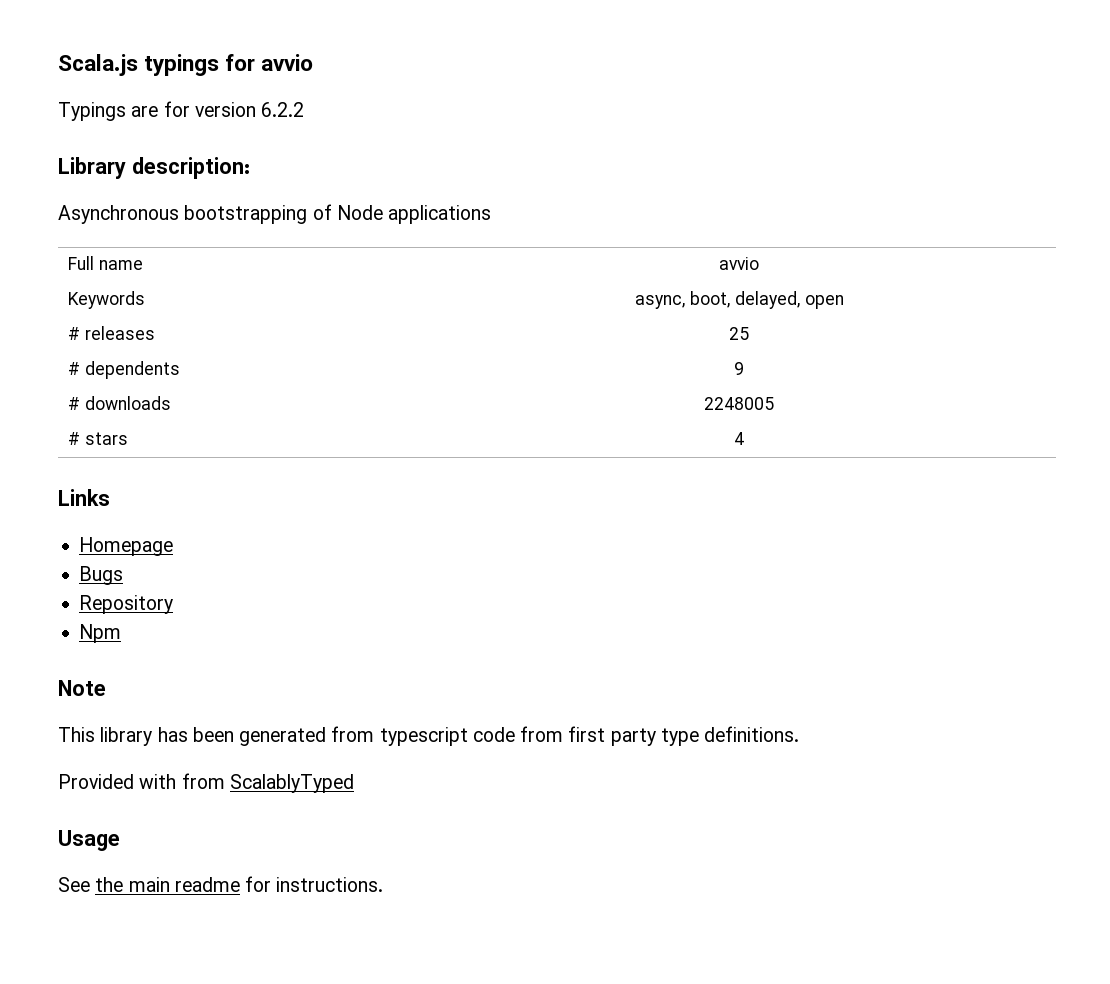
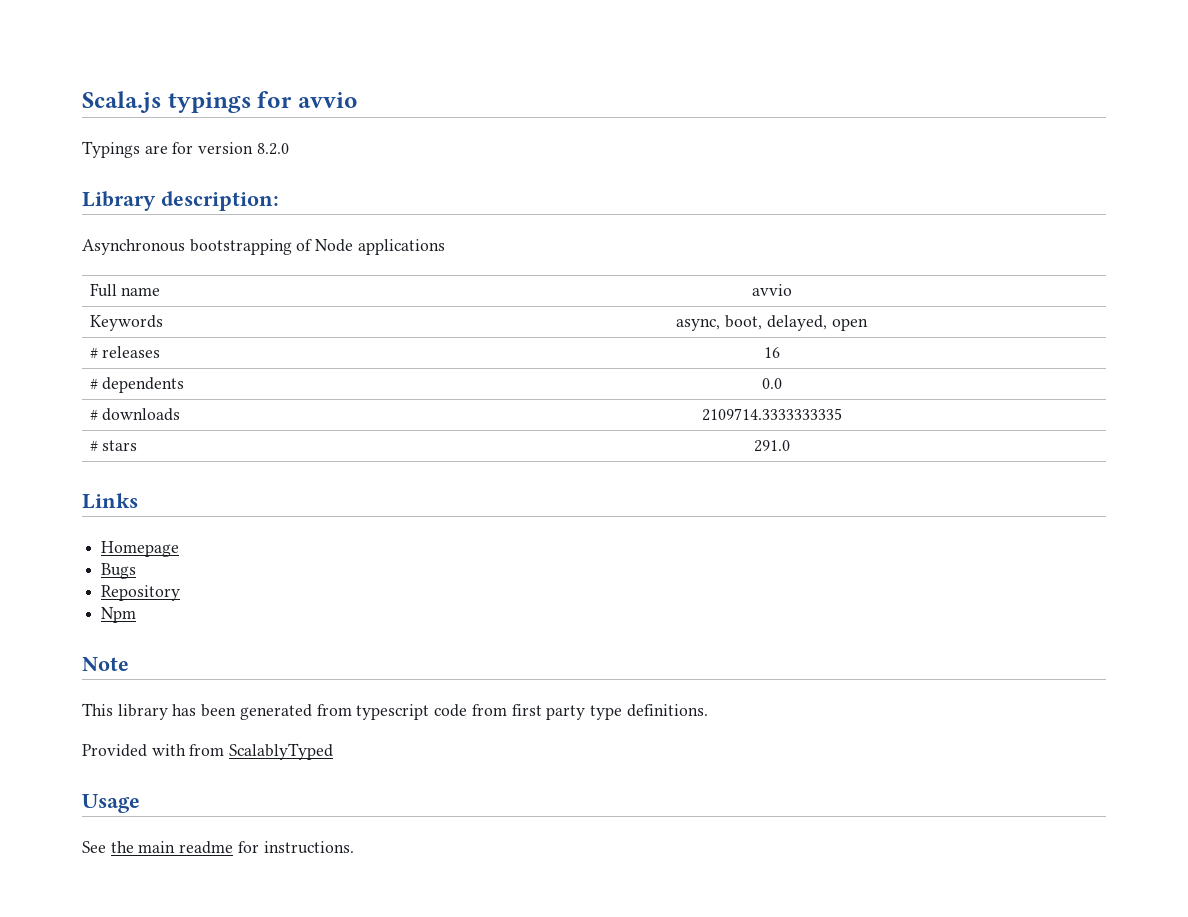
[261,102,305,117] 6.2.2 -> [256,143,289,155] 8.2.0
[729,327,749,340] 25 -> [763,347,780,358] 16
[734,362,744,375] 9 -> [761,378,782,389] 0.0
[704,397,774,410] 2248005 -> [701,408,842,421] 2109714.3333333335
[734,432,744,445] 4 -> [753,440,790,452] 291.0

